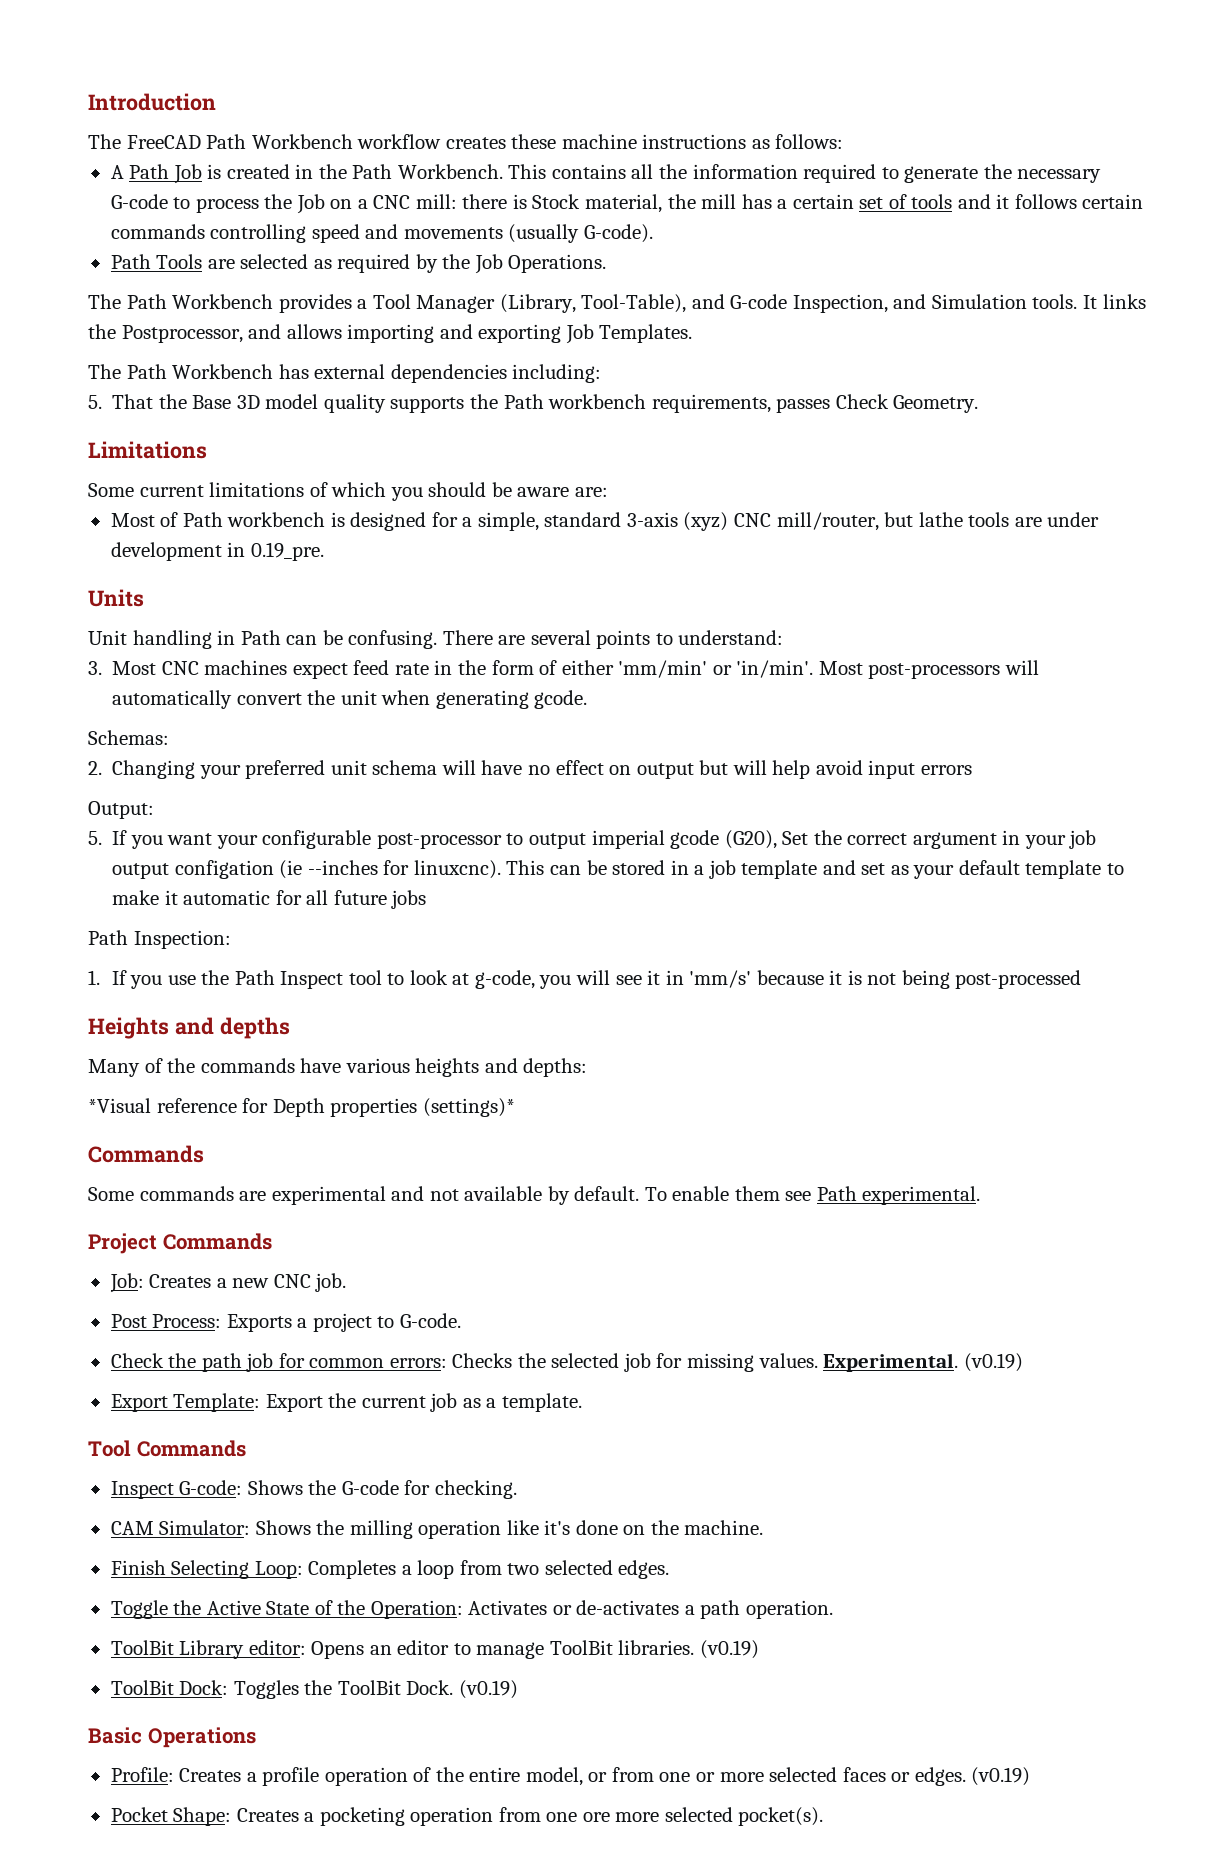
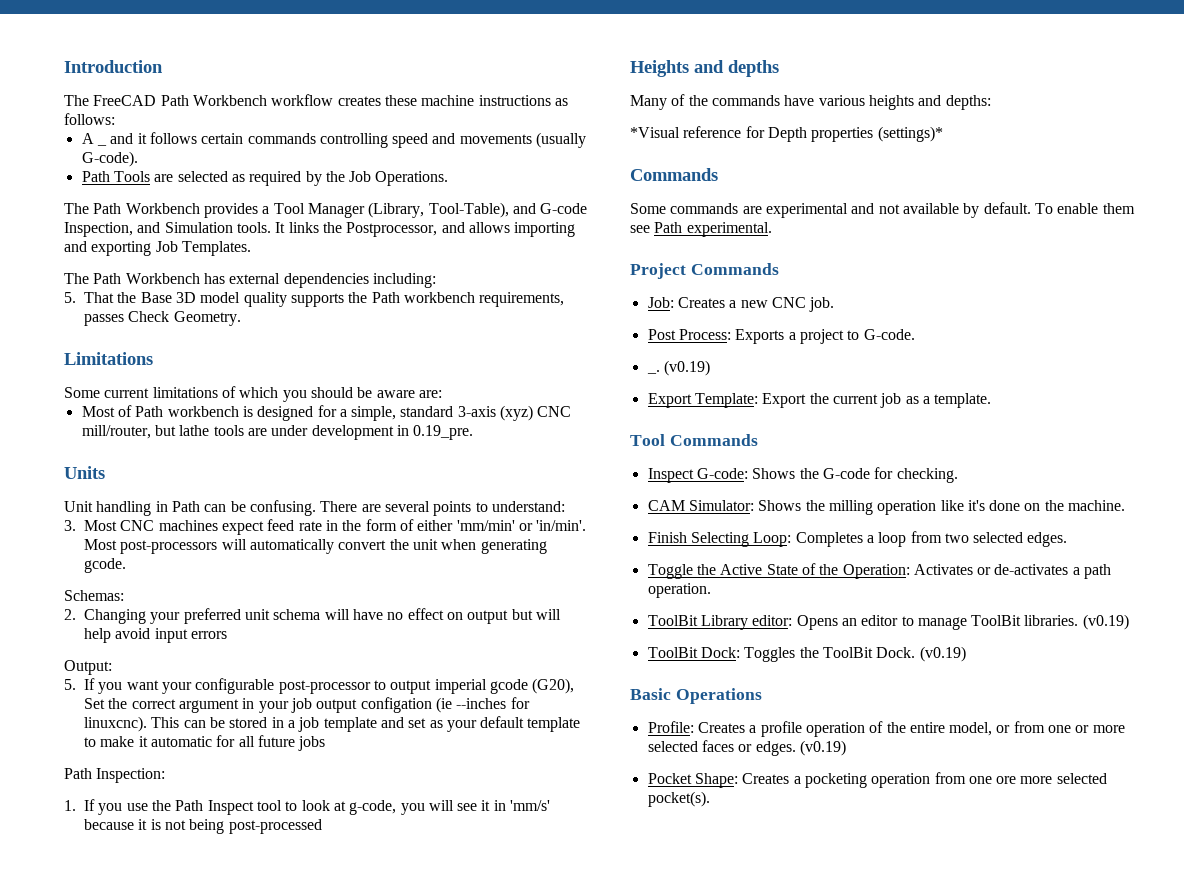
[129,164,1102,184] [110,194,953,214] Path Job is created in the Path Workbench. This contains all the information required to generate the necessary G-code to process the Job on a CNC mill: there is Stock material, the mill has a certain set of tools -> [96,144,107,146] _
[110,1353,959,1372] Check the path job for common errors: Checks the selected job for missing values. Experimental. -> [646,370,660,374] _.

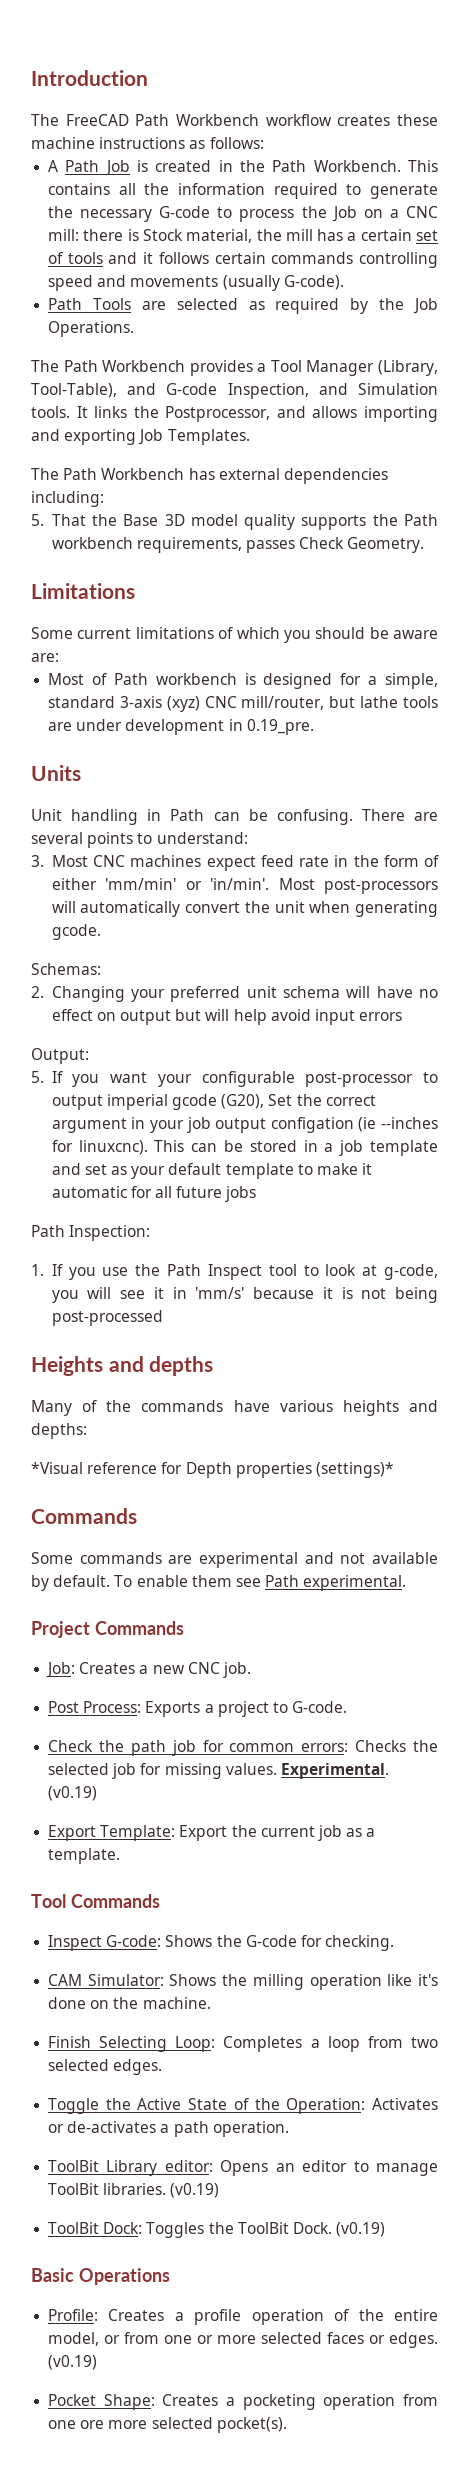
[96,144,107,146] _ -> [65,160,438,176] [48,183,438,199] [48,206,438,222] [48,229,438,243] [48,252,103,264] Path Job is created in the Path Workbench. This contains all the information required to generate the necessary G-code to process the Job on a CNC mill: there is Stock material, the mill has a certain set of tools
[646,370,660,374] _. -> [48,1740,438,1756] [48,1763,389,1779] Check the path job for common errors: Checks the selected job for missing values. Experimental.

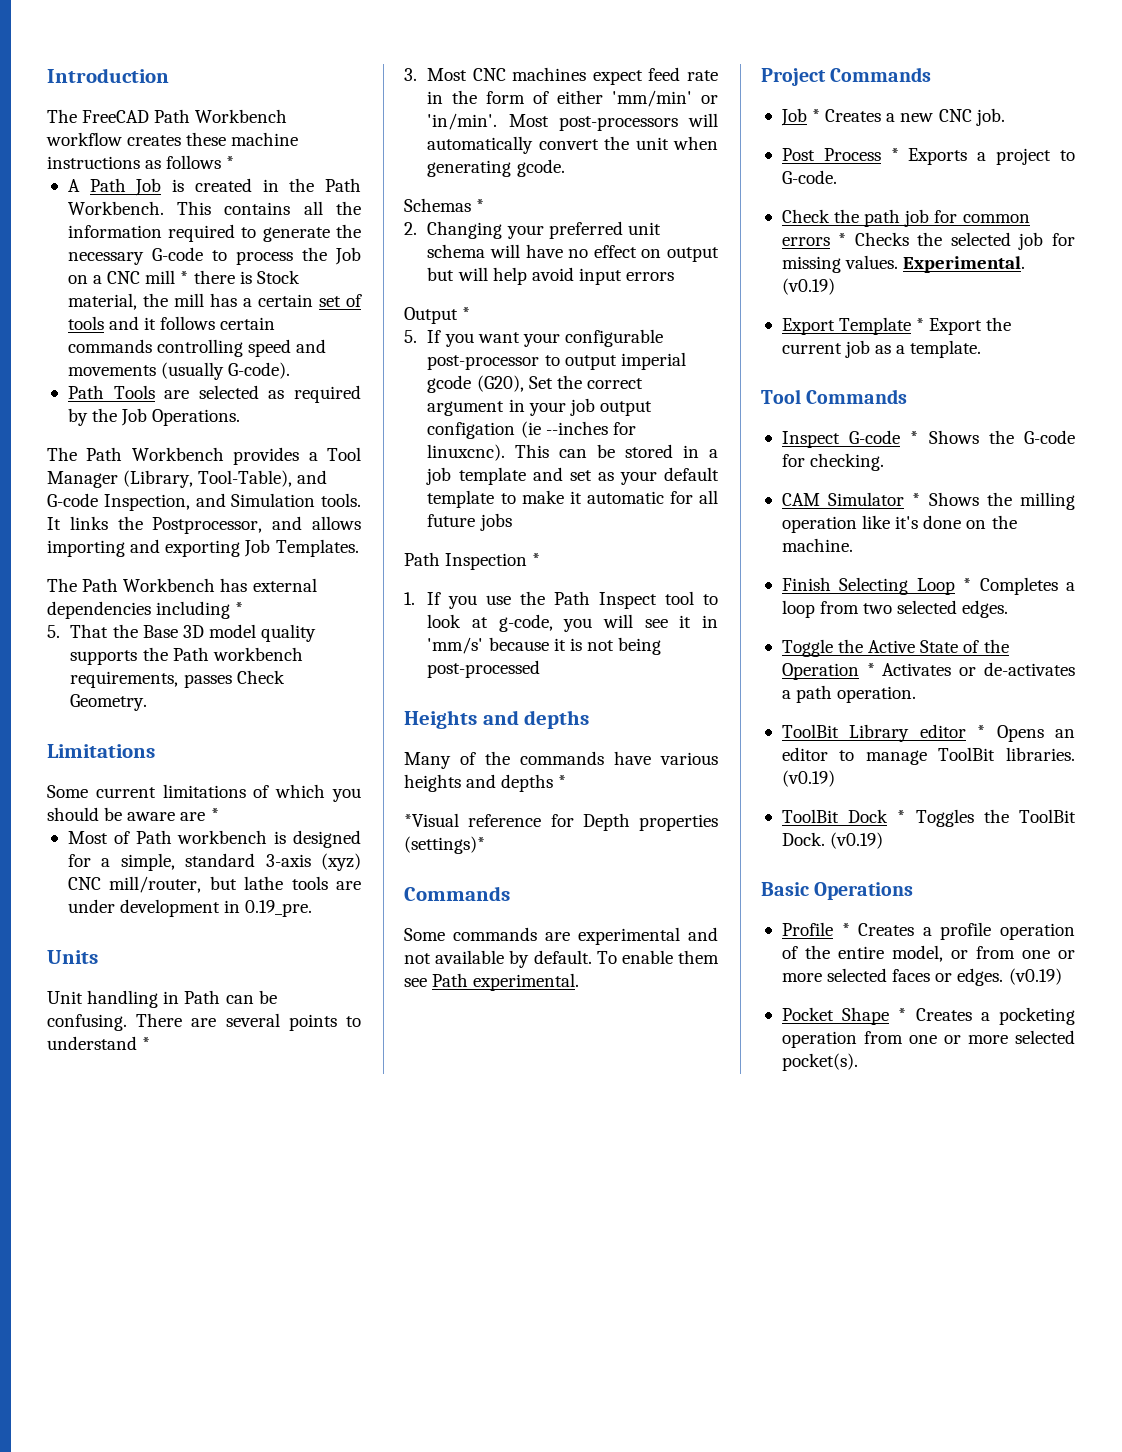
[209,137,264,149] follows: -> [166,155,235,169] follows *
[48,229,80,241] mill: -> [145,270,189,284] mill *
[31,491,104,507] including: -> [156,601,244,619] including *
[31,653,59,662] are: -> [180,808,219,821] are *
[156,832,248,844] understand: -> [47,1036,151,1050] understand *
[31,963,101,975] Schemas: -> [404,198,485,212] Schemas *
[31,1048,89,1064] Output: -> [404,307,471,324] Output *
[69,1225,151,1241] Inspection: -> [445,553,541,570] Inspection *
[31,1423,87,1439] depths: -> [501,774,567,792] depths *
[46,1662,76,1678] Job: -> [780,108,821,126] Job *
[83,1701,142,1713] Process: -> [823,148,899,161] Process *
[301,1743,349,1752] errors: -> [781,233,847,246] errors *
[100,1825,176,1841] Template: -> [839,317,925,335] Template *
[106,1935,162,1947] G-code: -> [849,430,919,444] G-code *
[87,1974,164,1986] Simulator: -> [828,492,921,506] Simulator *
[175,2036,216,2052] Loop: -> [916,578,972,595] Loop *
[286,2098,366,2114] Operation: -> [781,663,875,680] Operation *
[164,2160,213,2172] editor: -> [919,724,986,738] editor *
[103,2222,143,2234] Dock: -> [848,809,906,823] Dock *
[48,2309,99,2321] Profile: -> [781,922,850,936] Profile *
[103,2394,155,2410] Shape: -> [842,1007,907,1025] Shape *
[80,2420,105,2429] ore -> [943,1035,961,1044] or

